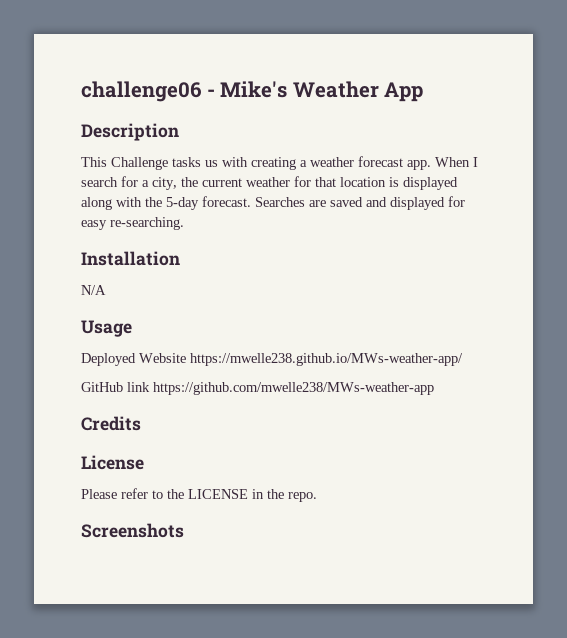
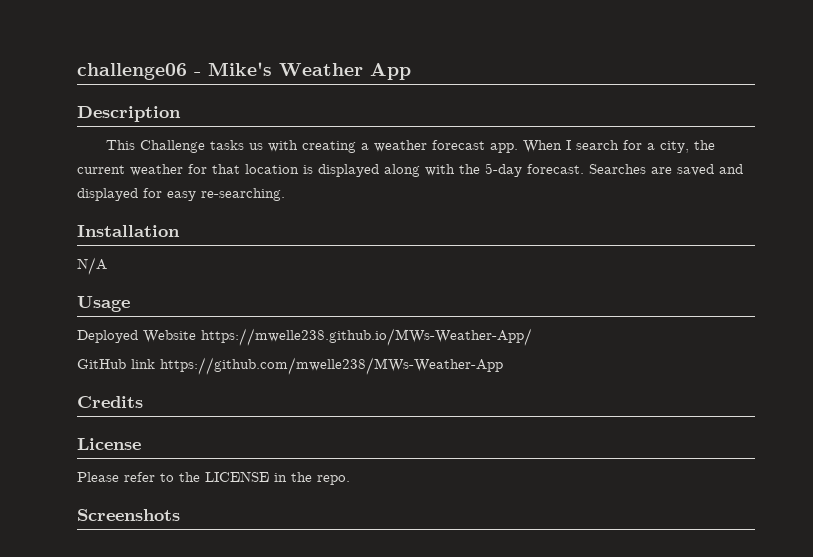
[190,353,463,366] https://mwelle238.github.io/MWs-weather-app/ -> [201,328,532,346] https://mwelle238.github.io/MWs-Weather-App/
[153,382,434,395] https://github.com/mwelle238/MWs-weather-app -> [160,357,503,375] https://github.com/mwelle238/MWs-Weather-App

